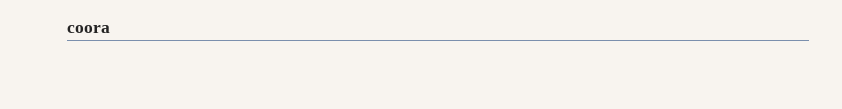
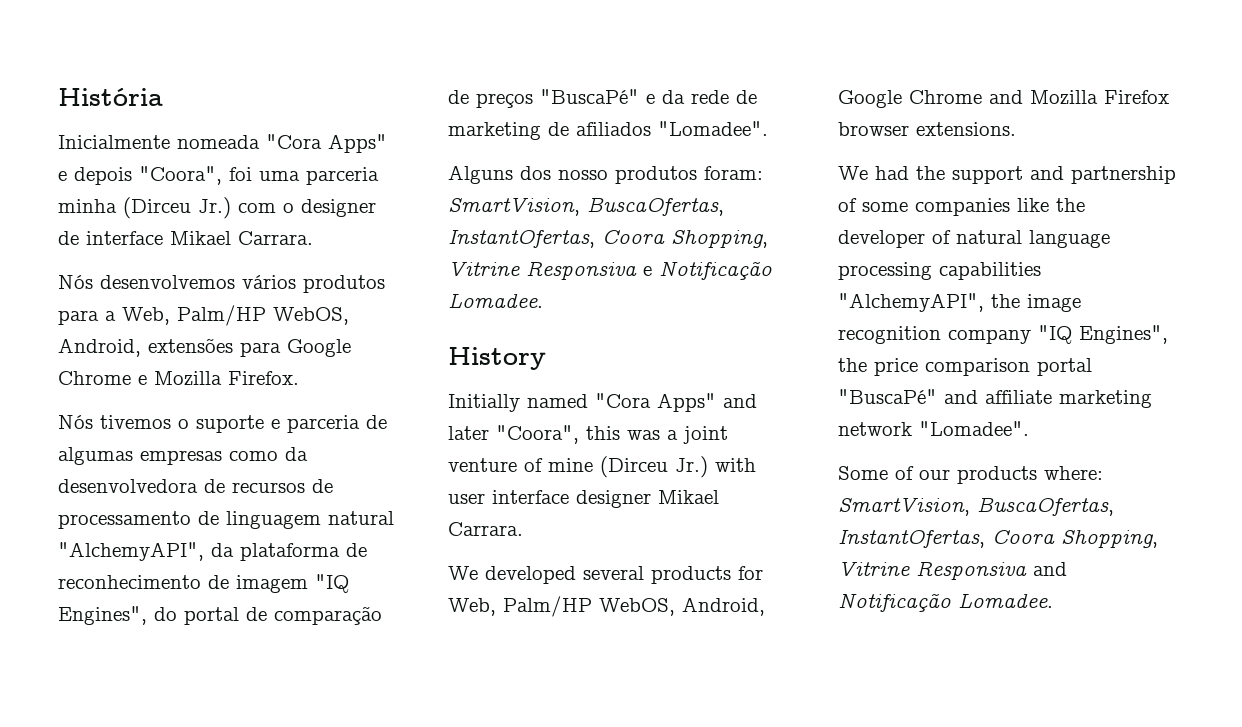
[67,25,110,33] coora -> [58,88,163,106] [58,134,387,153] [58,166,379,185] [58,197,376,219] [58,231,313,245] [58,275,385,293] [58,305,349,326] [58,338,351,357] [58,371,299,386] [58,415,387,433] [58,447,308,465] [58,479,333,493] [58,511,394,529] [58,542,367,561] [58,574,349,593] [58,606,382,625] [448,89,757,108] [448,121,768,140] [448,165,763,184] [448,197,724,216] [448,230,768,248] [448,261,772,280] [448,293,543,308] [448,347,546,370] [448,393,757,412] [448,425,728,444] [448,456,756,478] [448,490,719,508] [448,522,523,536] [448,566,763,584] [448,596,765,617] [838,90,1169,108] [838,122,1016,136] [838,166,1176,184] [838,198,1085,216] [838,230,1110,248] [838,262,1041,280] [838,293,1081,312] [838,325,1168,344] [838,358,1092,376] [838,389,1152,408] [838,421,1029,436] [838,466,1103,484] [838,497,1114,516] [838,530,1158,548] [838,561,1067,580] [838,593,1053,612] História // Inicialmente nomeada "Cora Apps" e depois "Coora", foi uma parceria minha (Dirceu Jr.) com o designer de interface Mikael Carrara. // Nós desenvolvemos vários produtos para a Web, Palm/HP WebOS, Android, extensões para Google Chrome e Mozilla Firefox. // Nós tivemos o suporte e parceria de algumas empresas como da desenvolvedora de recursos de processamento de linguagem natural "AlchemyAPI", da plataforma de reconhecimento de imagem "IQ Engines", do portal de comparação de preços "BuscaPé" e da rede de marketing de afiliados "Lomadee". // Alguns dos nosso produtos foram: SmartVision, BuscaOfertas, InstantOfertas, Coora Shopping, Vitrine Responsiva e Notificação Lomadee. // History // Initially named "Cora Apps" and later "Coora", this was a joint venture of mine (Dirceu Jr.) with user interface designer Mikael Carrara. // We developed several products for Web, Palm/HP WebOS, Android, Google Chrome and Mozilla Firefox browser extensions. // We had the support and partnership of some companies like the developer of natural language processing capabilities "AlchemyAPI", the image recognition company "IQ Engines", the price comparison portal "BuscaPé" and affiliate marketing network "Lomadee". // Some of our products where: SmartVision, BuscaOfertas, InstantOfertas, Coora Shopping, Vitrine Responsiva and Notificação Lomadee.

